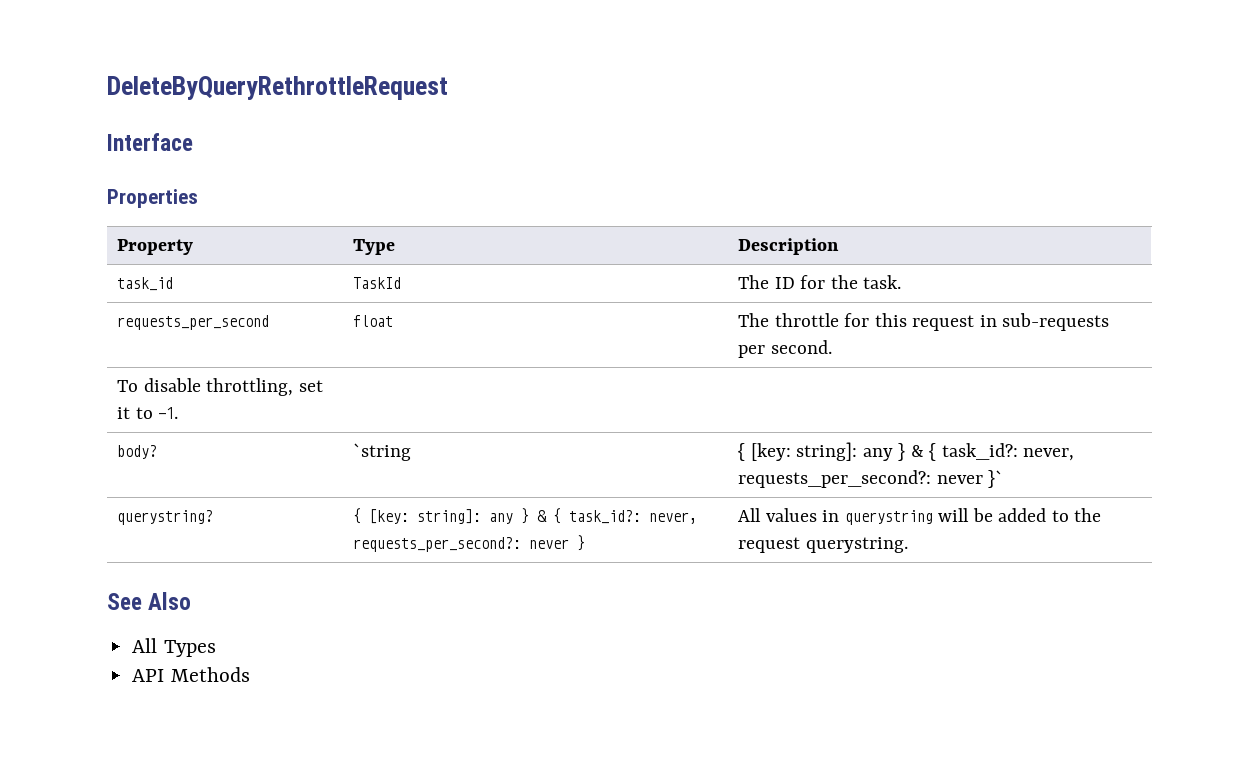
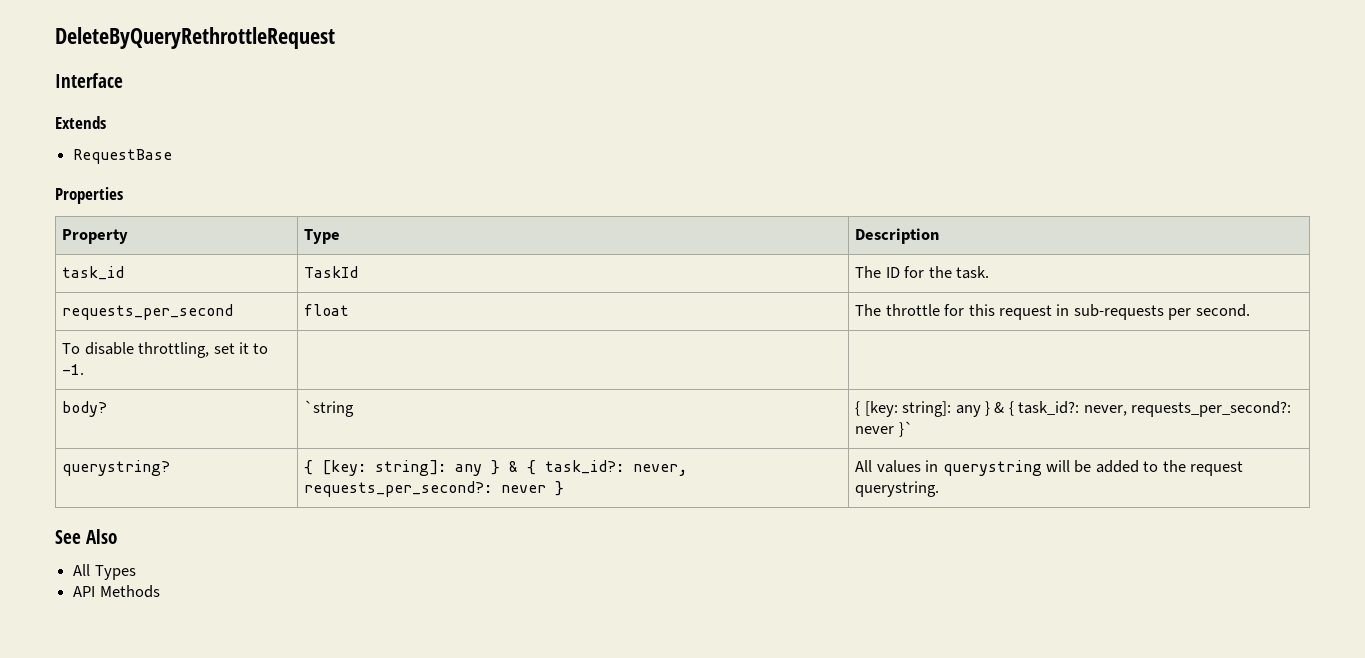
(193, 142) none -> [55,116,106,129] [73,149,173,164] // Extends // RequestBase

